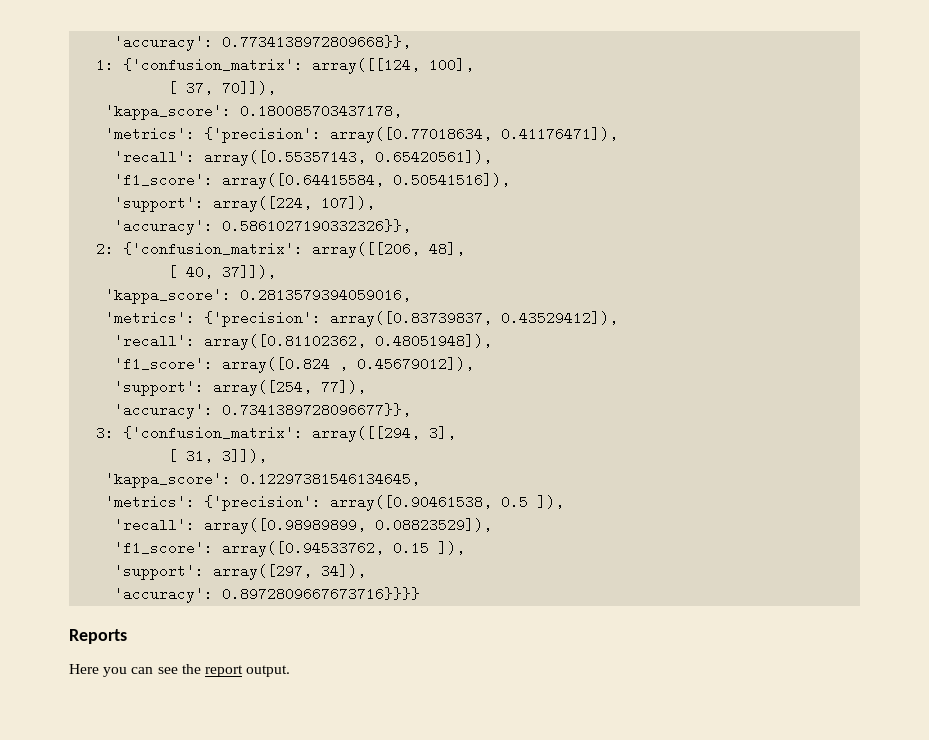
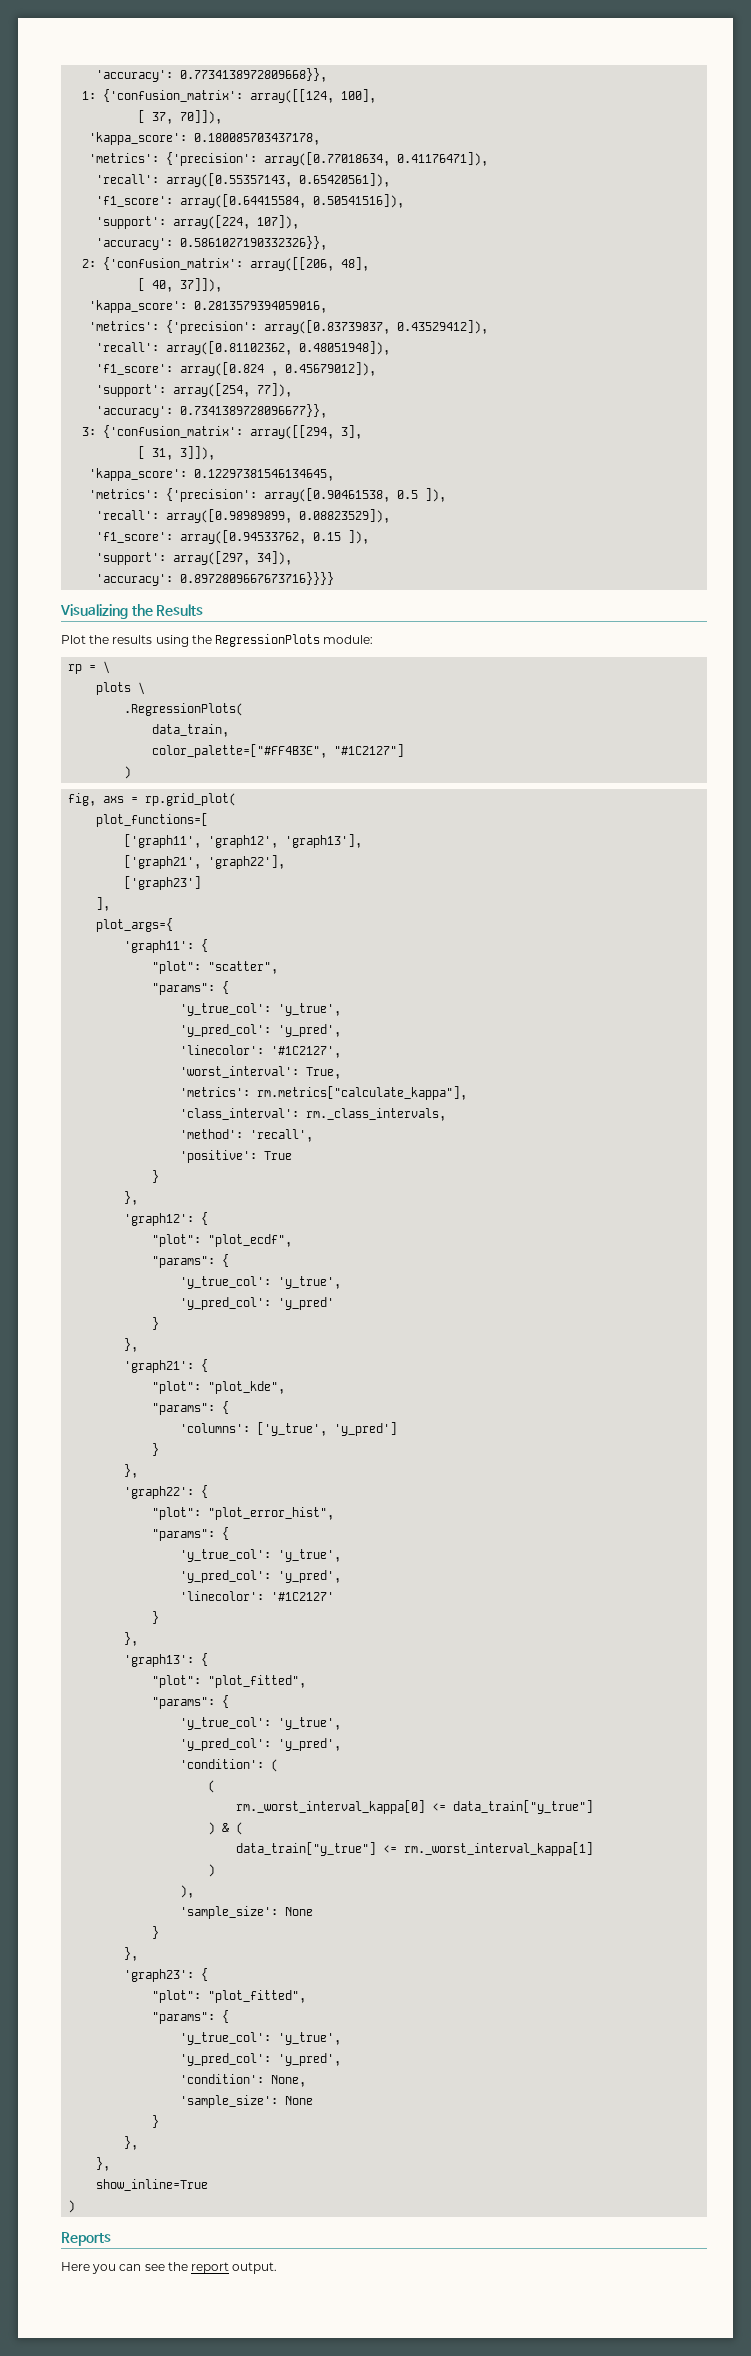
(421, 594) none -> [60,604,204,619] [61,634,374,647] [68,661,111,674] [96,682,146,695] [124,703,244,716] [152,724,230,737] [152,744,405,758] [124,766,132,779] [68,793,237,806] [96,813,209,827] [124,834,363,848] [124,855,286,869] [124,876,202,890] [96,897,111,911] [96,918,174,932] [124,939,209,953] [152,961,279,974] [152,981,230,995] [180,1003,342,1016] [180,1024,342,1037] [180,1045,342,1058] [180,1066,342,1079] [180,1086,468,1100] [180,1108,447,1121] [180,1129,314,1142] [180,1150,293,1163] [152,1170,160,1183] [124,1191,139,1205] [124,1212,209,1226] [152,1234,293,1247] [152,1254,230,1268] [180,1276,342,1289] [180,1297,335,1310] [152,1317,160,1330] [124,1338,139,1352] [124,1359,209,1373] [152,1381,286,1394] [152,1401,230,1415] [180,1422,398,1436] [152,1443,160,1456] [124,1464,139,1478] [124,1485,209,1499] [152,1507,335,1520] [152,1527,230,1541] [180,1549,342,1562] [180,1570,342,1583] [180,1591,335,1601] [152,1611,160,1624] [124,1632,139,1646] [124,1653,209,1667] [152,1675,307,1688] [152,1695,230,1709] [180,1717,342,1730] [180,1738,342,1751] [180,1759,279,1772] [208,1780,216,1793] [236,1800,594,1814] [208,1822,244,1835] [236,1842,594,1856] [208,1864,216,1877] [180,1885,195,1898] [180,1906,314,1919] [152,1926,160,1939] [124,1947,139,1961] [124,1968,209,1982] [152,1990,307,2003] [152,2010,230,2024] [180,2032,342,2045] [180,2053,342,2066] [180,2074,307,2087] [180,2095,314,2108] [152,2115,160,2128] [124,2136,139,2150] [96,2157,111,2171] [96,2179,209,2191] [68,2200,76,2213] // Visualizing the Results // Plot the results using the RegressionPlots module: // rp = \ // plots \ // .RegressionPlots( // data_train, // color_palette=["#FF4B3E", "#1C2127"] // ) // fig, axs = rp.grid_plot( // plot_functions=[ // ['graph11', 'graph12', 'graph13'], // ['graph21', 'graph22'], // ['graph23'] // ], // plot_args={ // 'graph11': { // "plot": "scatter", // "params": { // 'y_true_col': 'y_true', // 'y_pred_col': 'y_pred', // 'linecolor': '#1C2127', // 'worst_interval': True, // 'metrics': rm.metrics["calculate_kappa"], // 'class_interval': rm._class_intervals, // 'method': 'recall', // 'positive': True // } // }, // 'graph12': { // "plot": "plot_ecdf", // "params": { // 'y_true_col': 'y_true', // 'y_pred_col': 'y_pred' // } // }, // 'graph21': { // "plot": "plot_kde", // "params": { // 'columns': ['y_true', 'y_pred'] // } // }, // 'graph22': { // "plot": "plot_error_hist", // "params": { // 'y_true_col': 'y_true', // 'y_pred_col': 'y_pred', // 'linecolor': '#1C2127' // } // }, // 'graph13': { // "plot": "plot_fitted", // "params": { // 'y_true_col': 'y_true', // 'y_pred_col': 'y_pred', // 'condition': ( // ( // rm._worst_interval_kappa[0] <= data_train["y_true"] // ) & ( // data_train["y_true"] <= rm._worst_interval_kappa[1] // ) // ), // 'sample_size': None // } // }, // 'graph23': { // "plot": "plot_fitted", // "params": { // 'y_true_col': 'y_true', // 'y_pred_col': 'y_pred', // 'condition': None, // 'sample_size': None // } // }, // }, // show_inline=True // )

